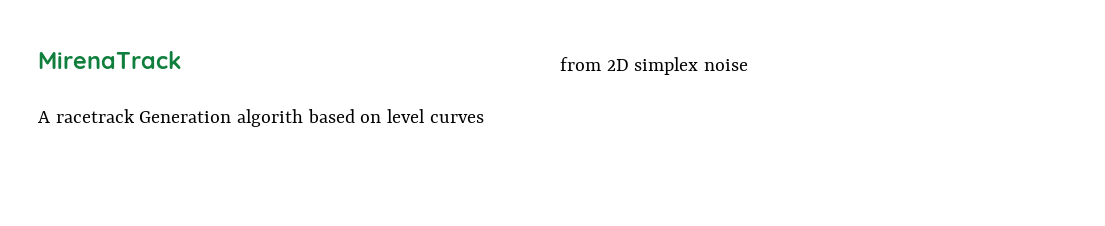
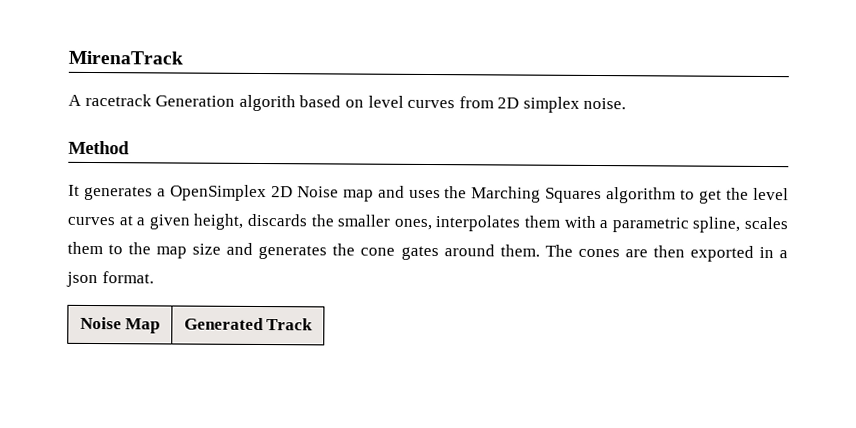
[704,59,749,71] noise -> [583,97,627,110] [68,140,130,155] [68,184,789,204] [67,213,789,233] [67,241,788,262] [66,271,154,288] [79,316,161,334] [183,317,314,331] noise. // Method // It generates a OpenSimplex 2D Noise map and uses the Marching Squares algorithm to get the level curves at a given height, discards the smaller ones, interpolates them with a parametric spline, scales them to the map size and generates the cone gates around them. The cones are then exported in a json format. // Noise Map | Generated Track

